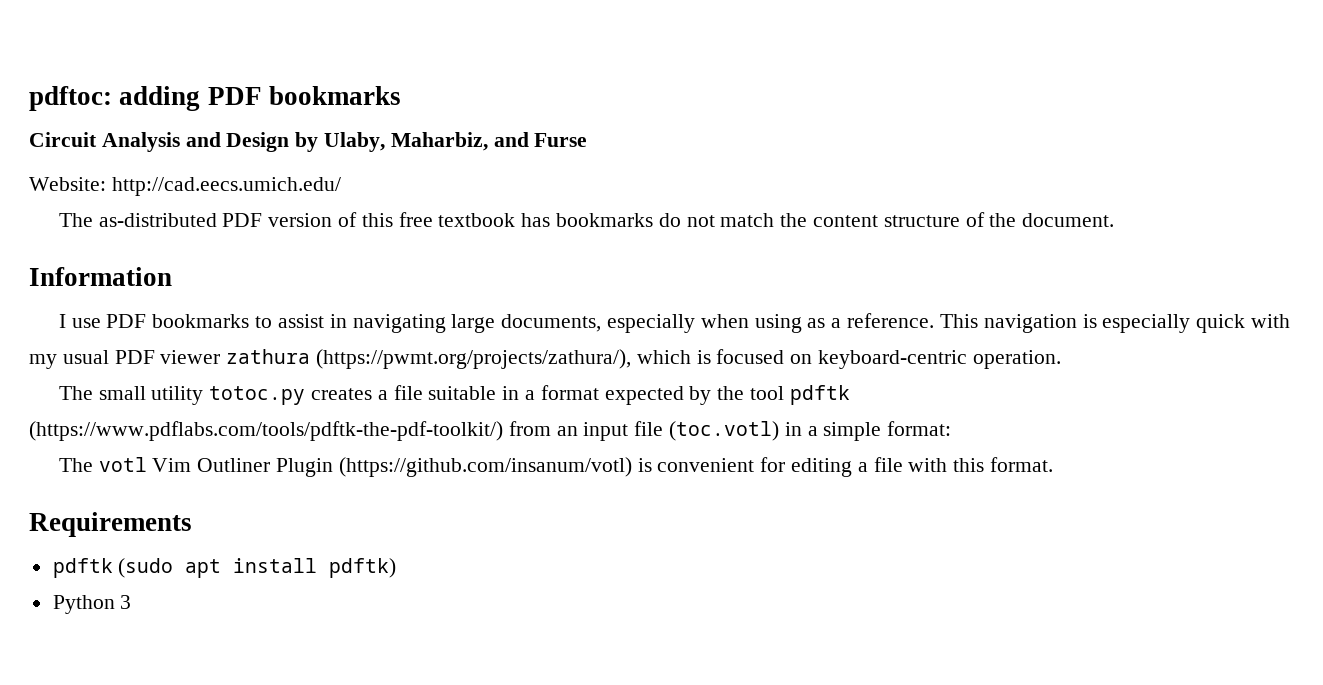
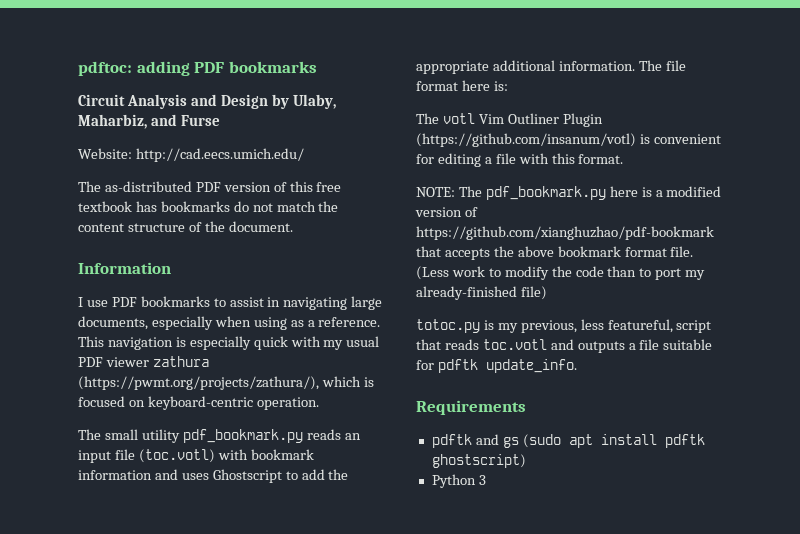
[209,385,850,405] [29,421,952,441] totoc.py creates a file suitable in a format expected by the tool pdftk (https://www.pdflabs.com/tools/pdftk-the-pdf-toolkit/) from an input file (toc.votl) in a simple format: -> [182,429,361,443] [78,449,314,463] [78,469,349,483] [416,60,686,74] [416,80,508,91] pdf_bookmark.py reads an input file (toc.votl) with bookmark information and uses Ghostscript to add the appropriate additional information. The file format here is:
(1054, 464) none -> [416,186,722,200] [415,207,478,217] [416,226,714,240] [416,246,694,260] [416,266,706,280] [416,286,547,300] [416,319,712,333] [416,339,713,353] [416,359,577,373] // NOTE: The pdf_bookmark.py here is a modified version of https://github.com/xianghuzhao/pdf-bookmark that accepts the above bookmark format file. (Less work to modify the code than to port my already-finished file) // totoc.py is my previous, less featureful, script that reads toc.votl and outputs a file suitable for pdftk update_info.
(113, 568) none -> [475,434,519,448] and gs
[329,558,397,578] pdftk) -> [664,434,705,448] [431,454,526,468] pdftk ghostscript)

